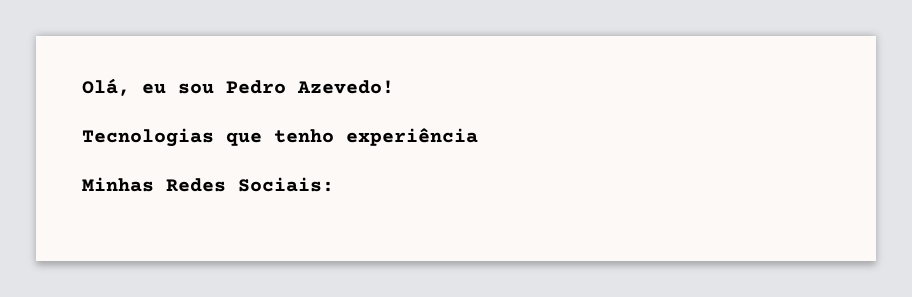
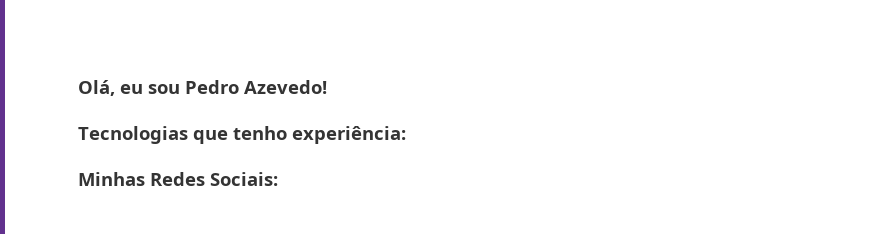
[346,128,478,146] experiência -> [292,126,406,144] experiência:

